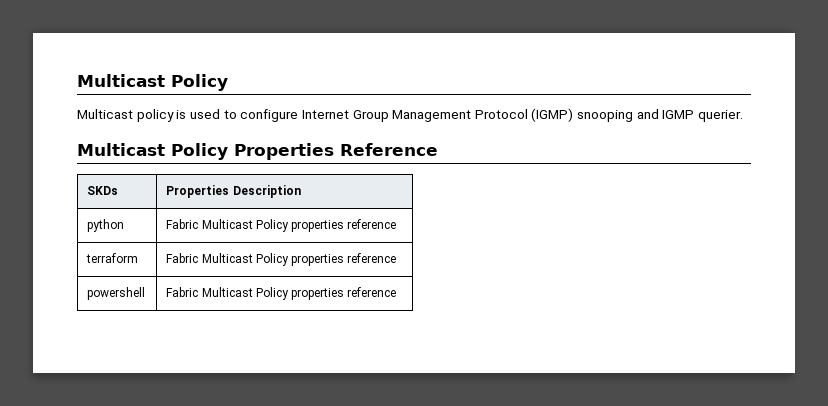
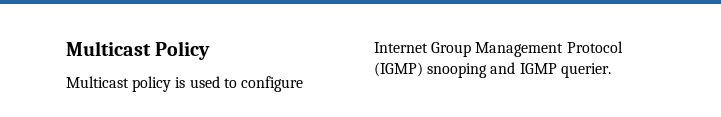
[77,143,438,160] [87,186,119,195] [166,185,301,198] [87,219,125,232] [166,219,397,232] [86,253,139,263] [166,253,397,266] [87,287,146,300] [166,287,397,300] // Multicast Policy Properties Reference // SKDs | Properties Description // python | Fabric Multicast Policy properties reference // terraform | Fabric Multicast Policy properties reference // powershell | Fabric Multicast Policy properties reference -> (611, 70) none

